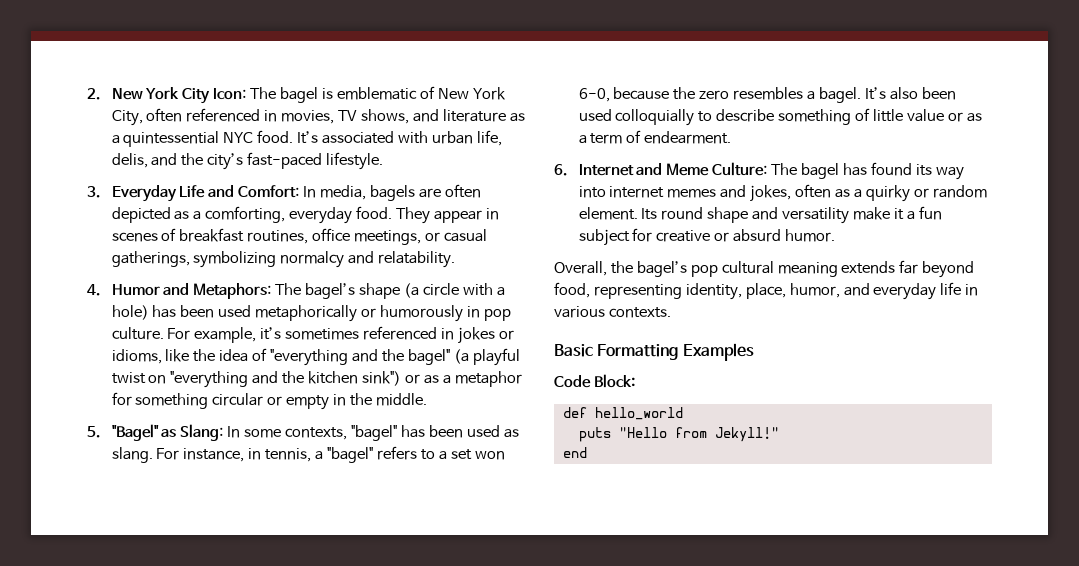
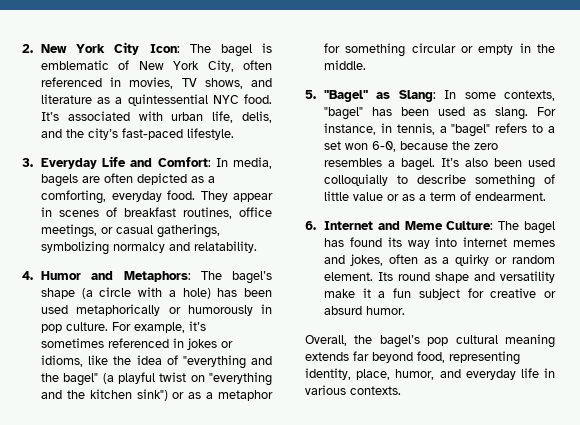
[554,343,754,361] [554,374,635,388] [562,407,683,420] [578,427,779,442] [562,447,587,458] // Basic Formatting Examples // Code Block: // def hello_world // puts "Hello from Jekyll!" // end -> (401, 390) none

